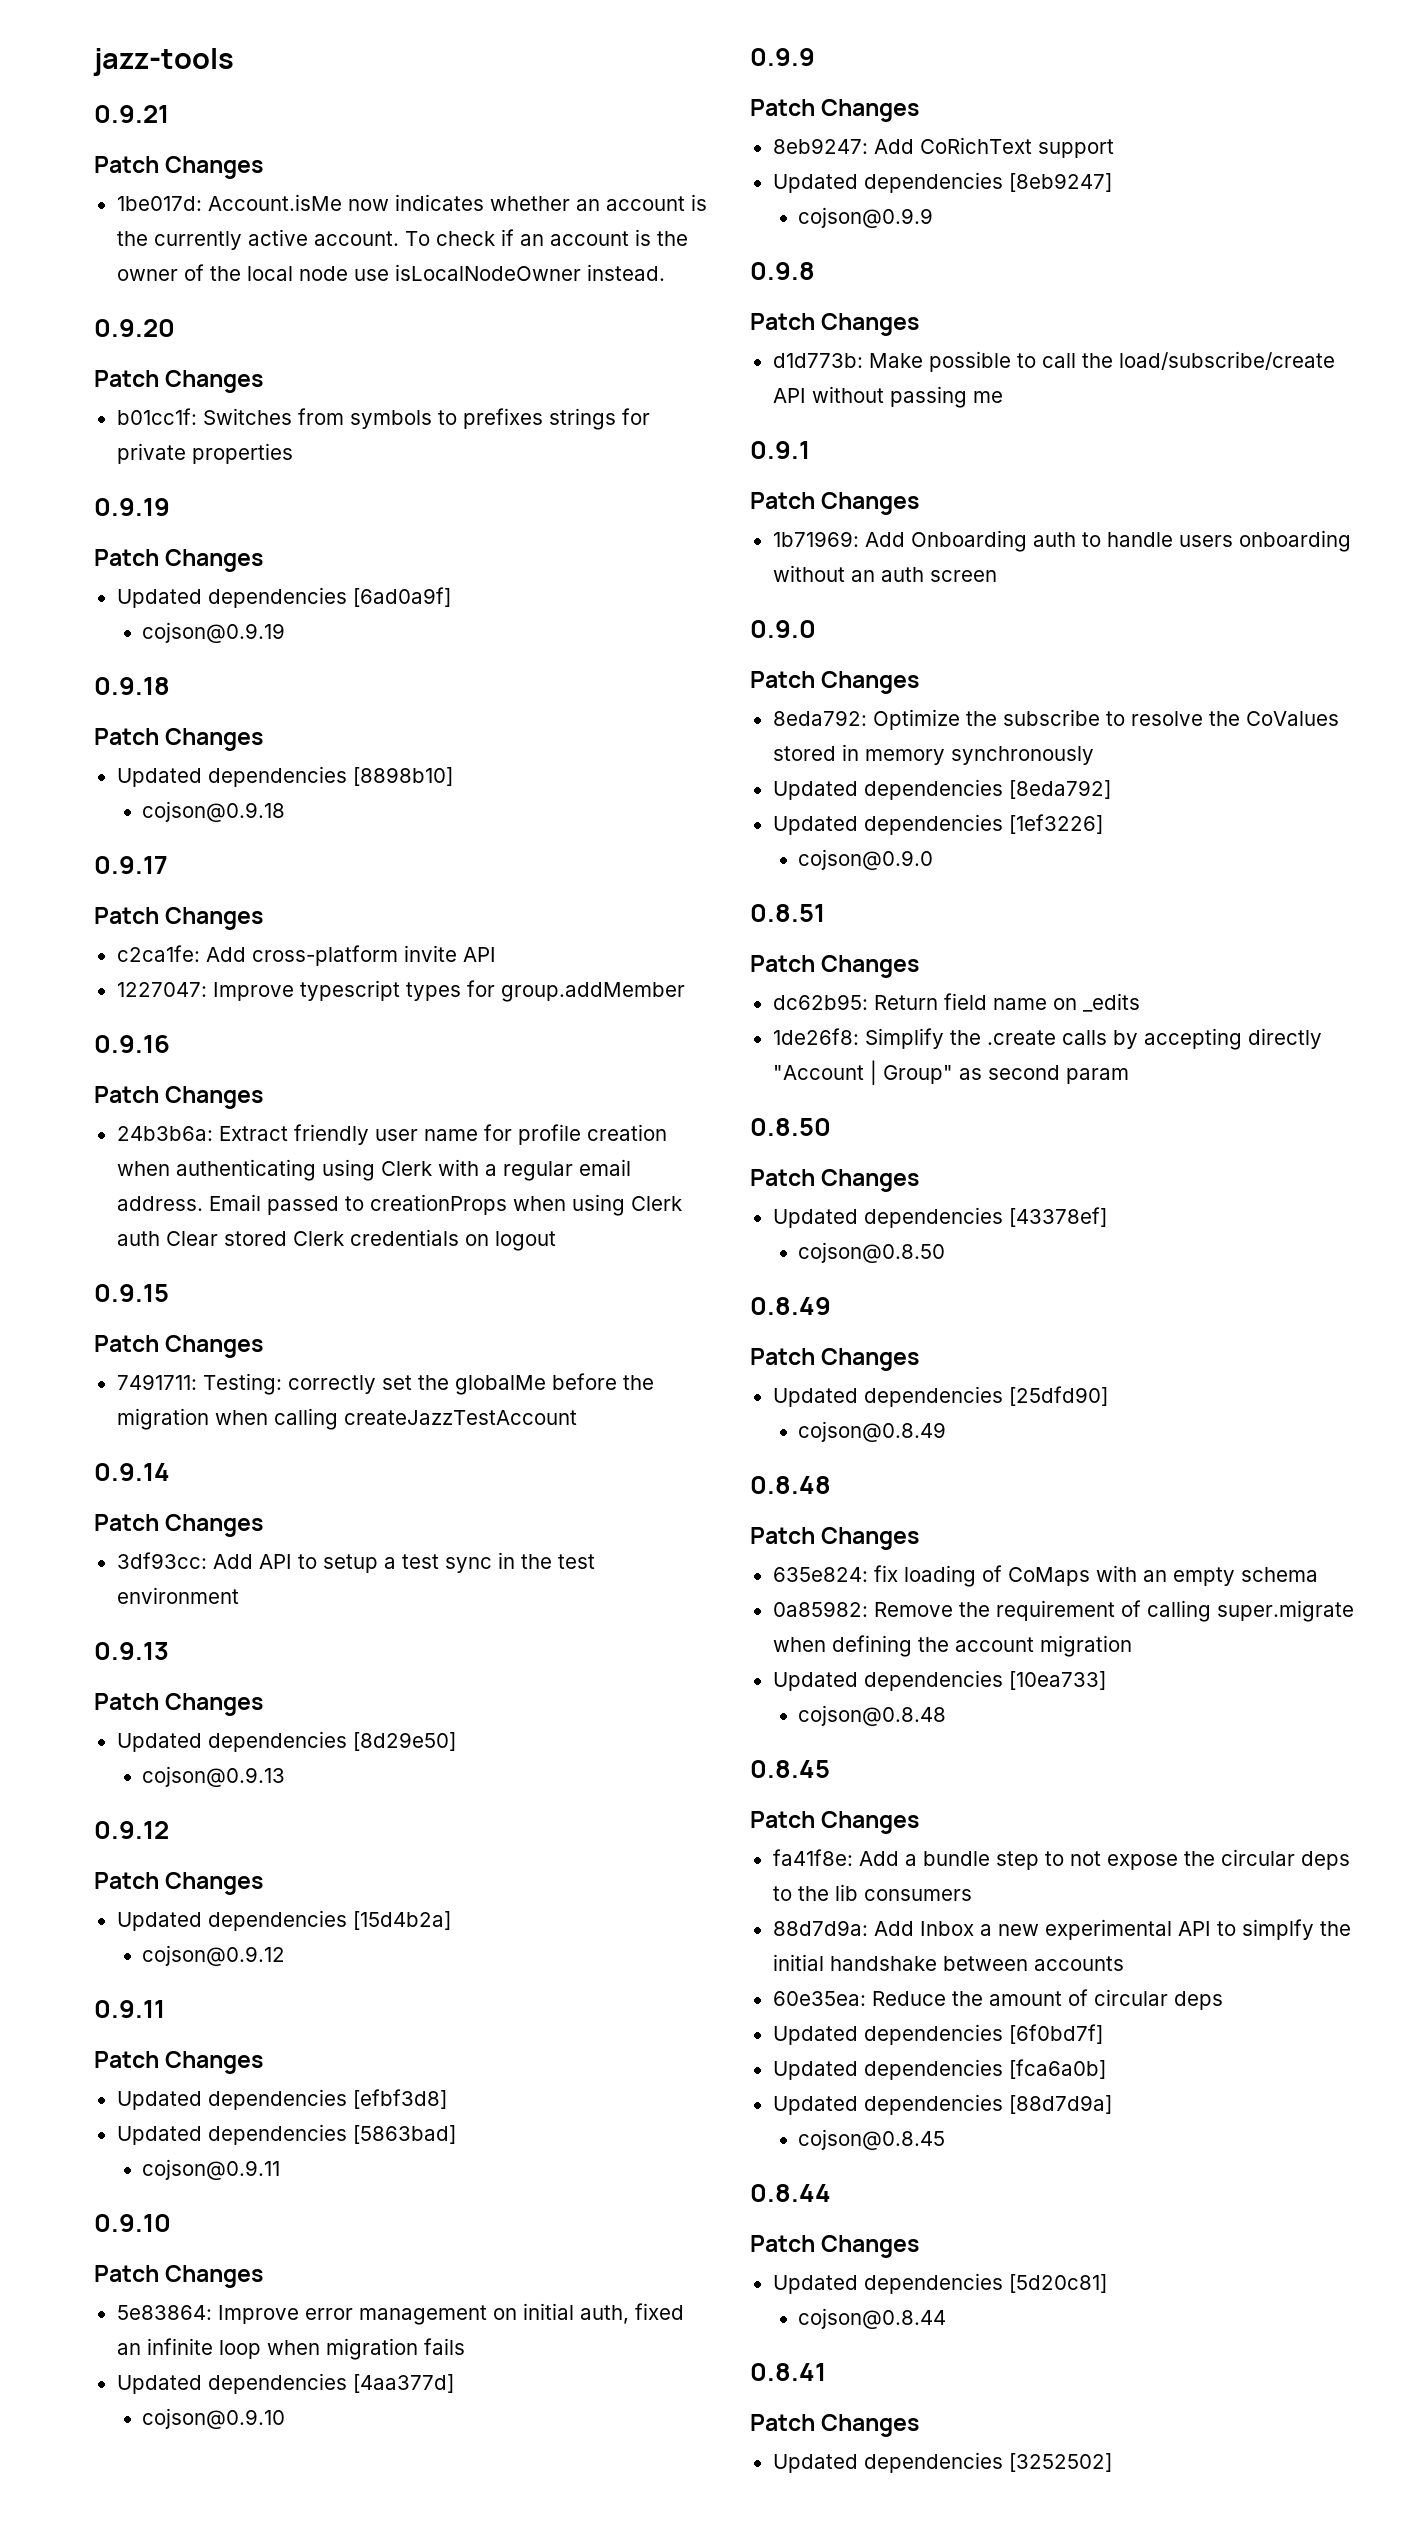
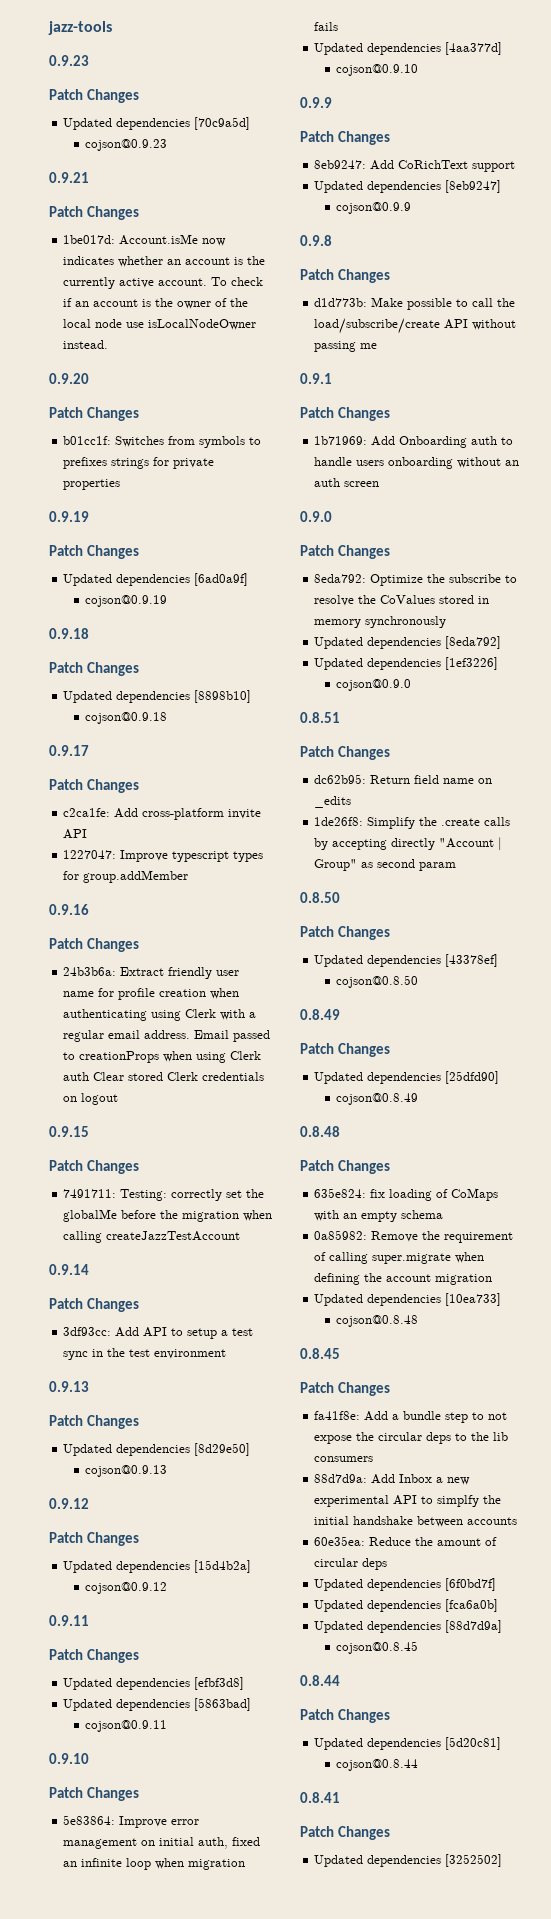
(234, 62) none -> [49,55,89,66] [49,89,139,103] [63,117,251,130] [85,139,168,151] // 0.9.23 // Patch Changes // Updated dependencies [70c9a5d] // cojson@0.9.23

